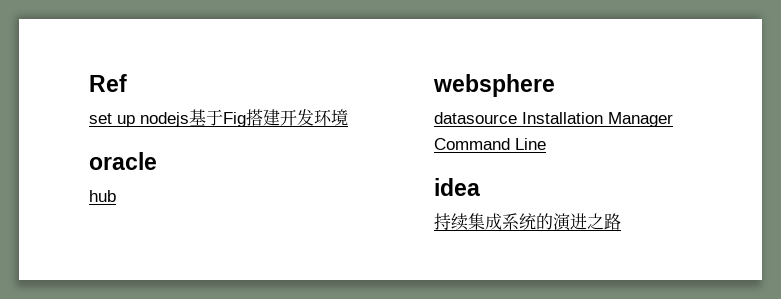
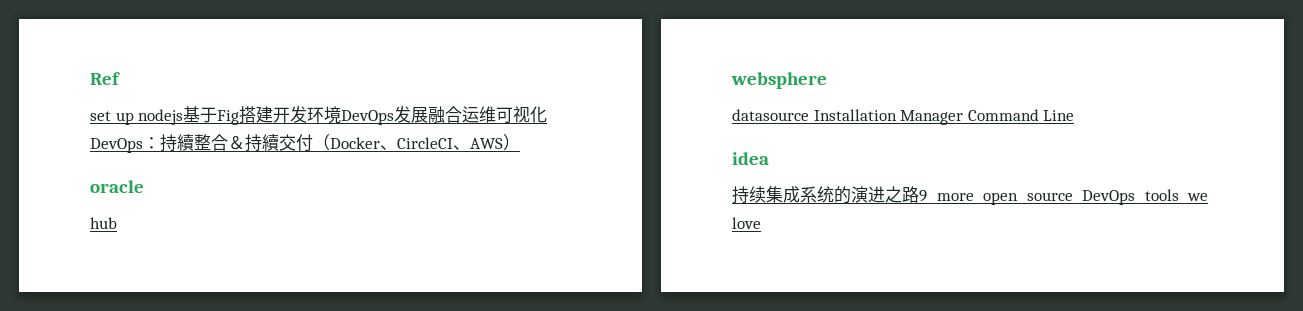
(348, 117) none -> [341,106,548,125] [90,134,520,153] DevOps发展融合运维可视化DevOps：持續整合＆持續交付（Docker、CircleCI、AWS）
(621, 221) none -> [919,189,1208,205] [732,217,761,229] 9 more open source DevOps tools we love

